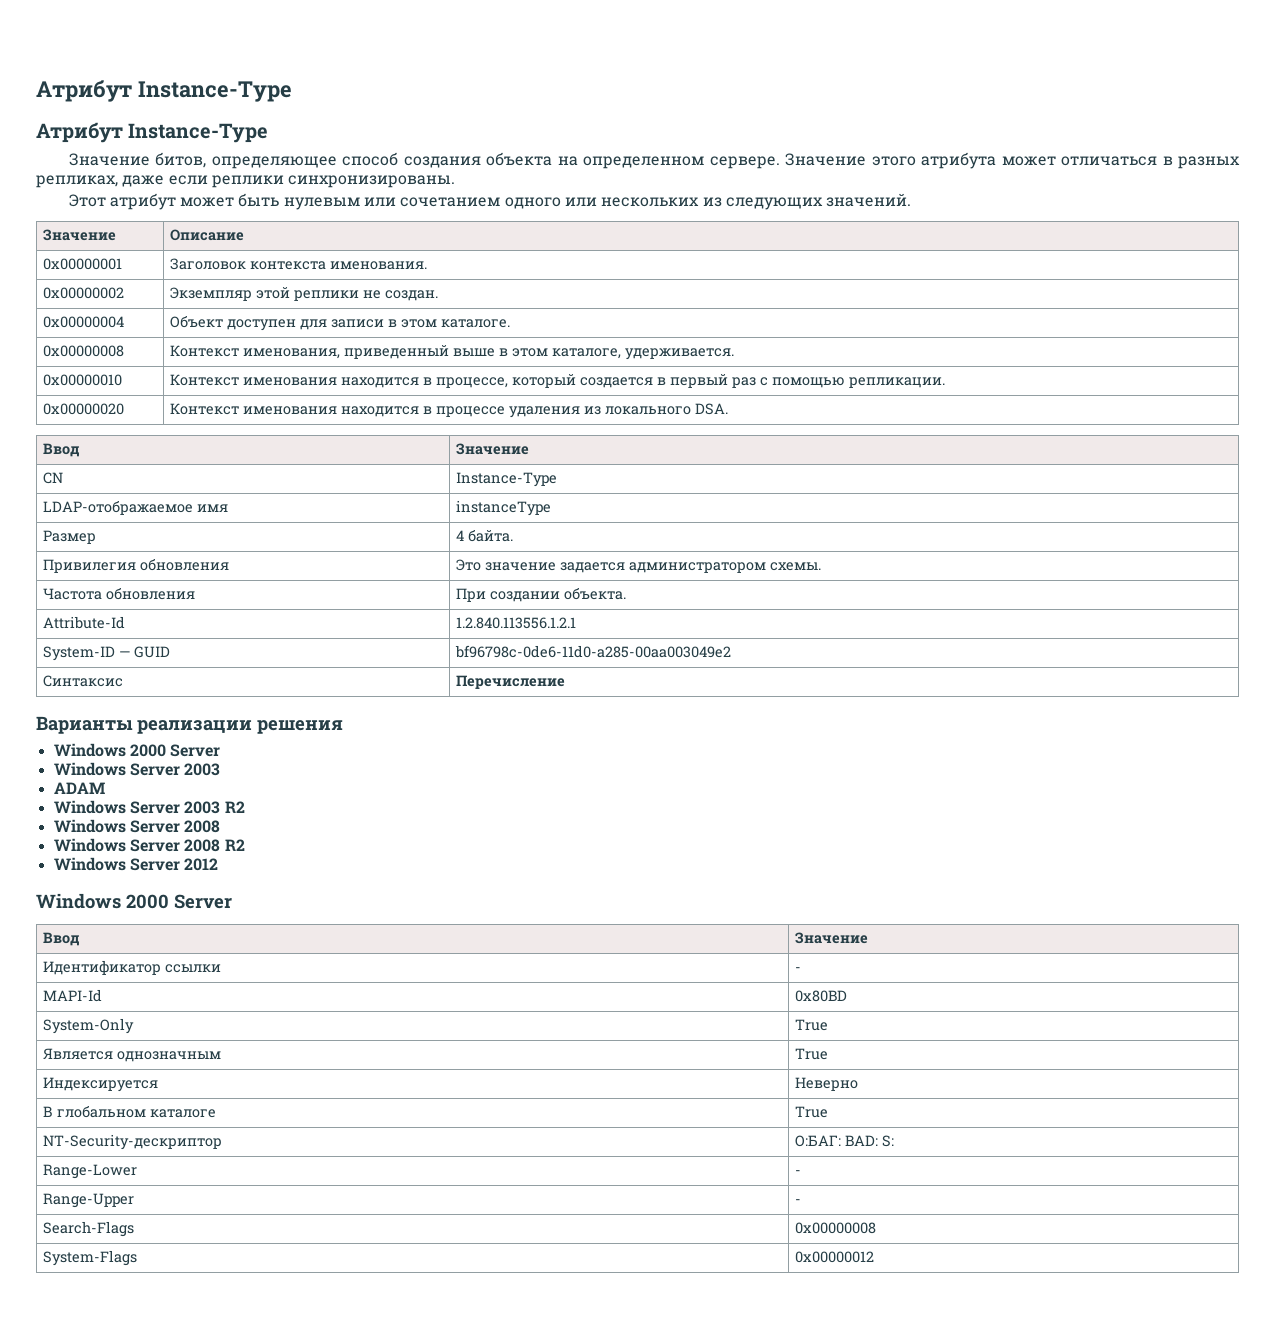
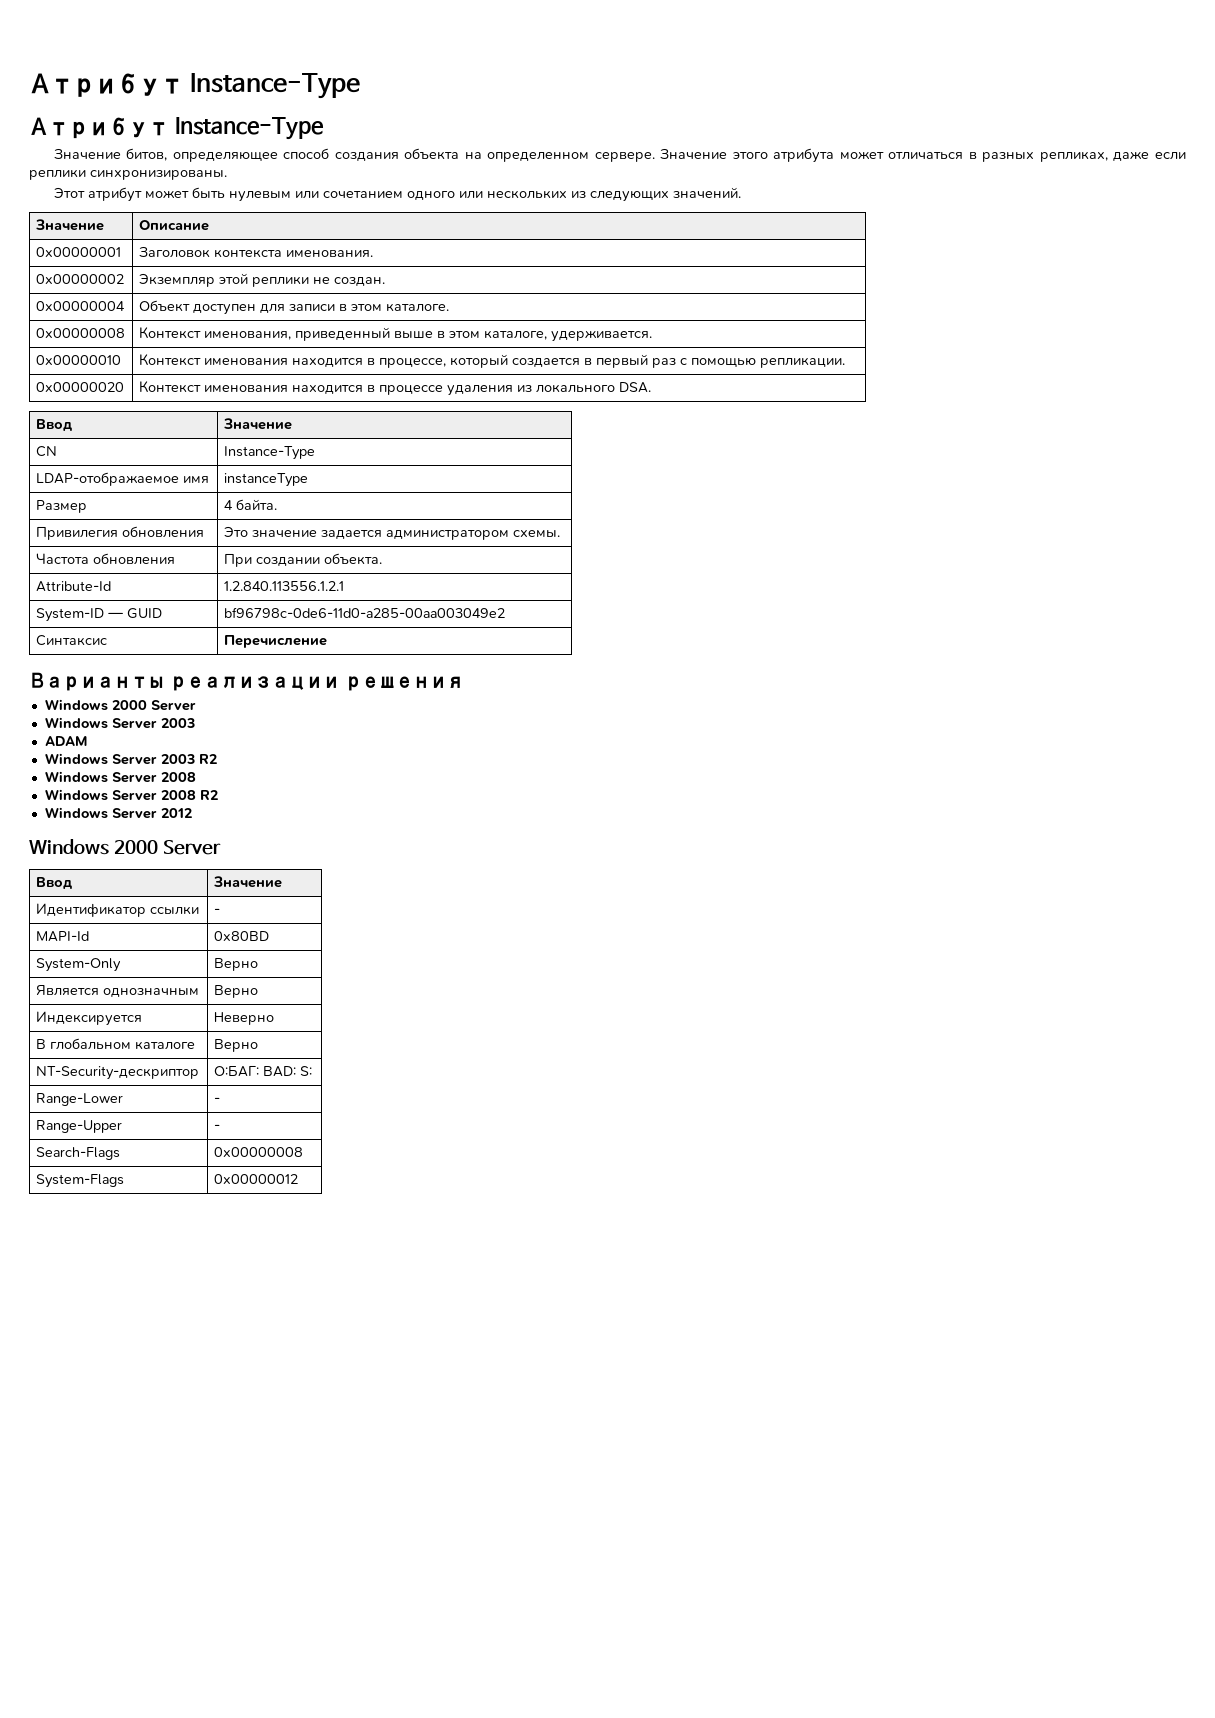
[794,1019,828,1031] True -> [213,958,258,971] Верно
[794,1048,828,1060] True -> [213,985,258,998] Верно
[794,1106,828,1118] True -> [213,1039,258,1052] Верно

